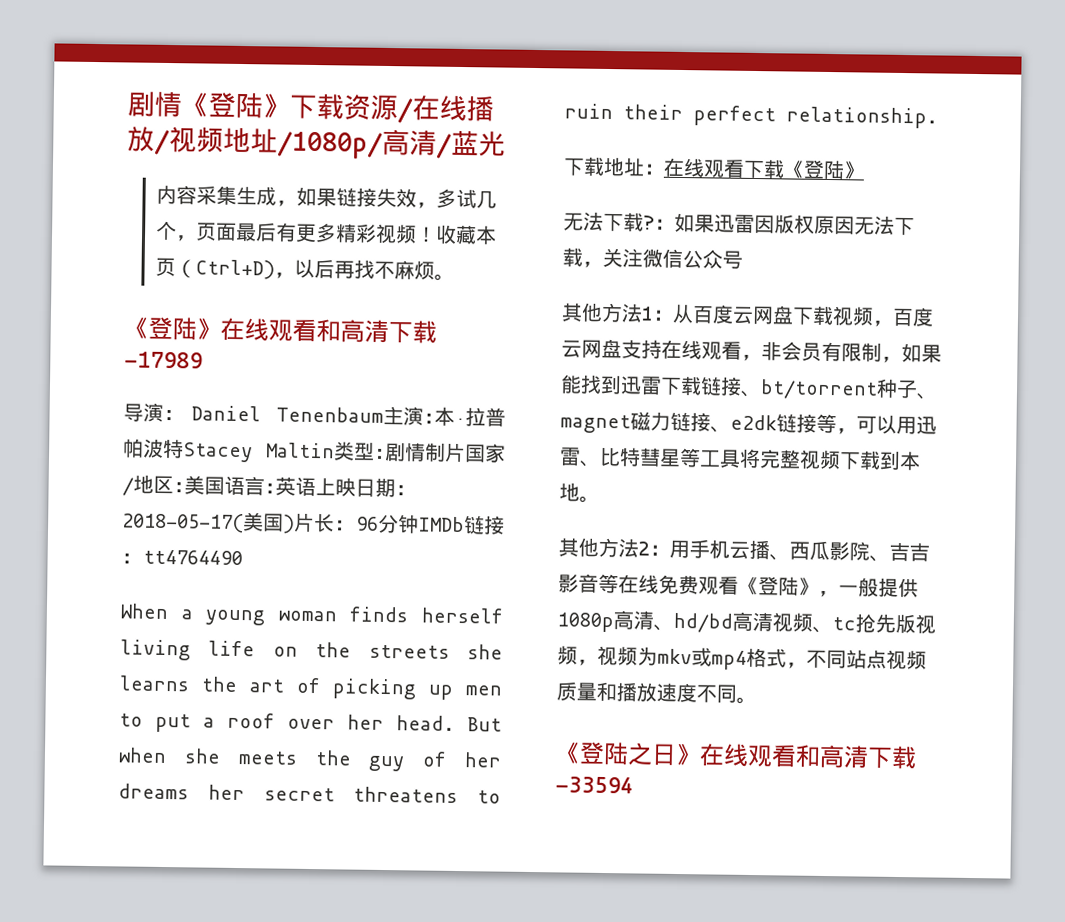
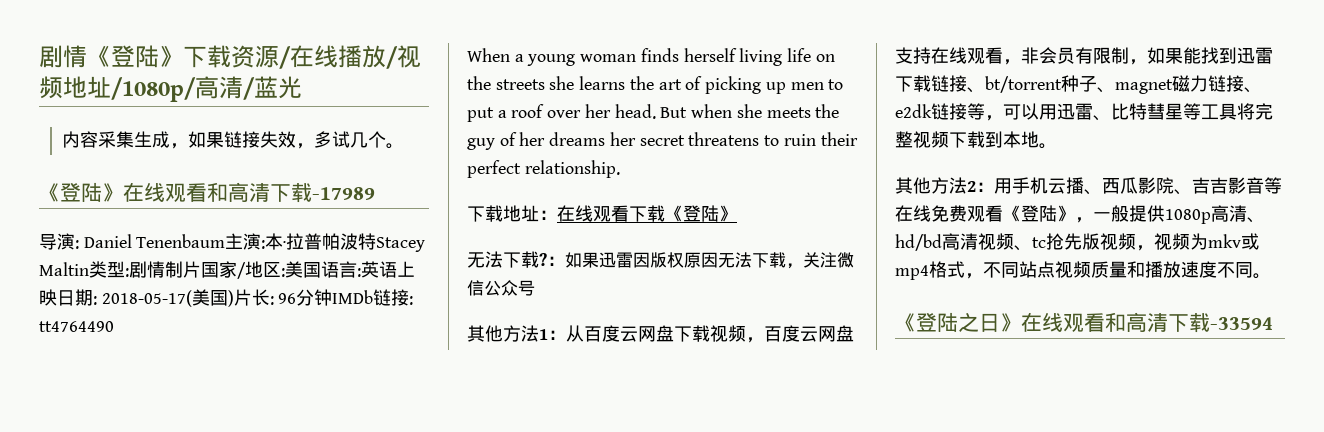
[175,222,498,245] [155,257,436,280] ，页面最后有更多精彩视频！收藏本页（Ctrl+D)，以后再找不麻烦 -> (386, 139) none

